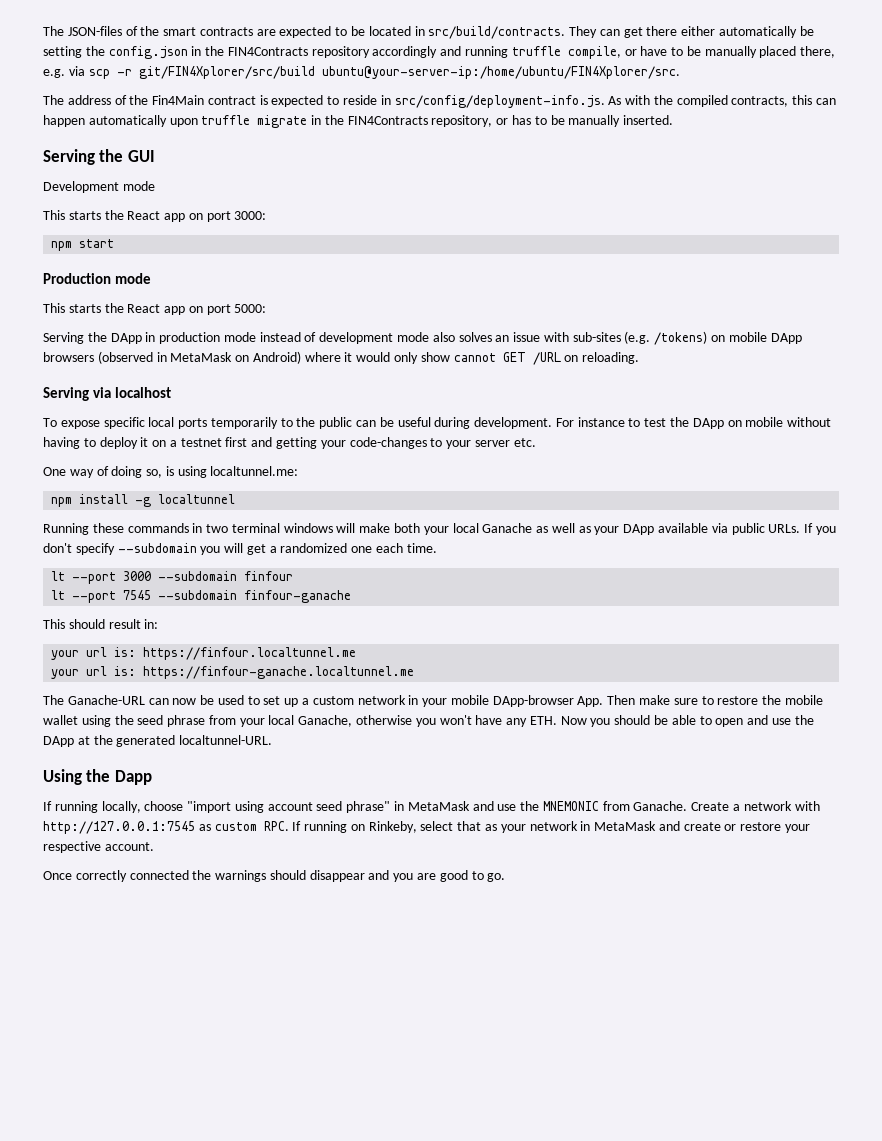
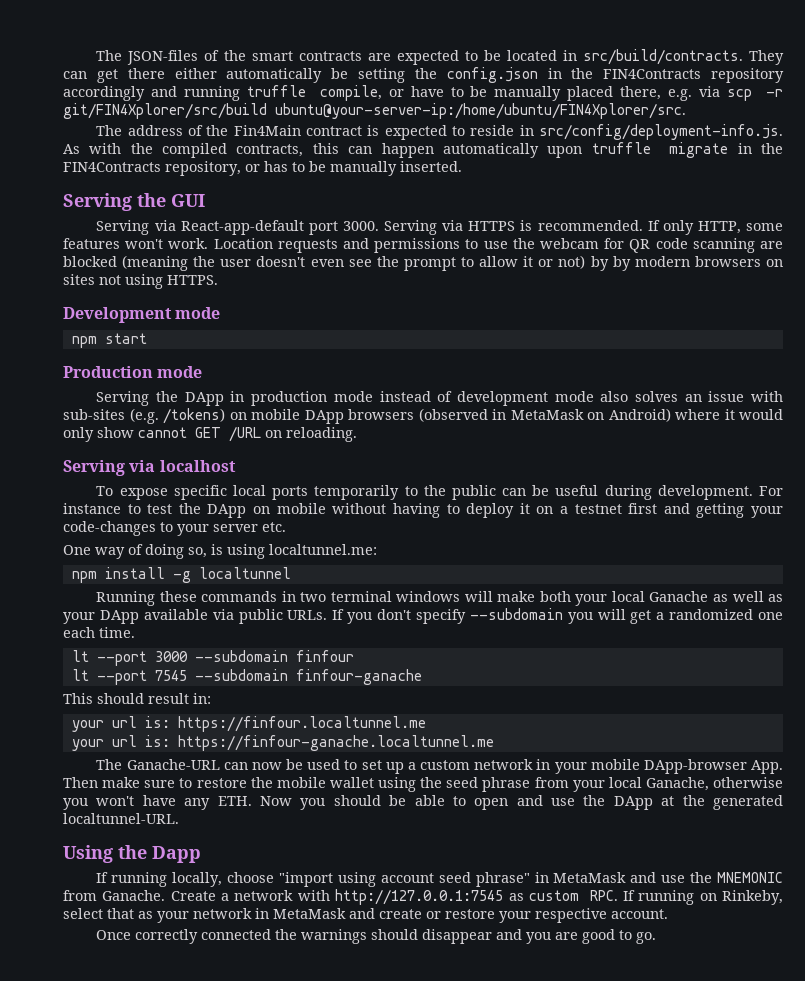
[43,181,155,193] [43,210,267,222] [51,239,115,251] [43,273,152,284] [43,303,267,315] Development mode // This starts the React app on port 3000: // npm start // Production mode // This starts the React app on port 5000: -> [96,220,783,235] [63,238,784,253] [63,255,783,271] [63,274,218,289] [63,307,221,323] [71,333,147,348] [63,366,203,378] Serving via React-app-default port 3000. Serving via HTTPS is recommended. If only HTTP, some features won't work. Location requests and permissions to use the webcam for QR code scanning are blocked (meaning the user doesn't even see the prompt to allow it or not) by by modern browsers on sites not using HTTPS. // Development mode // npm start // Production mode

